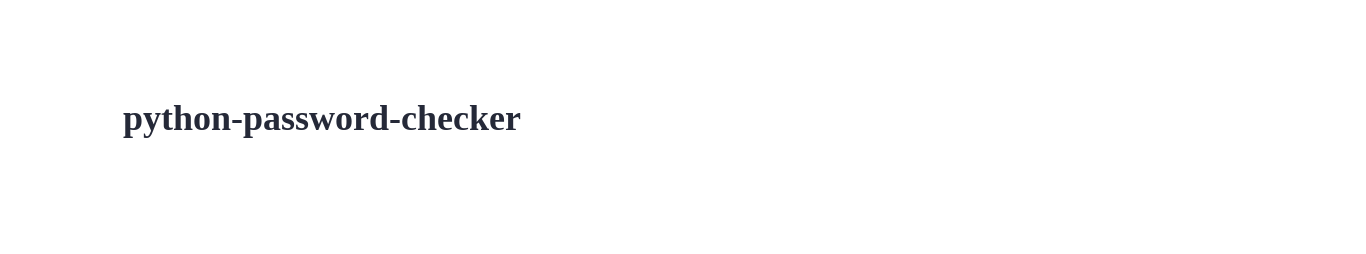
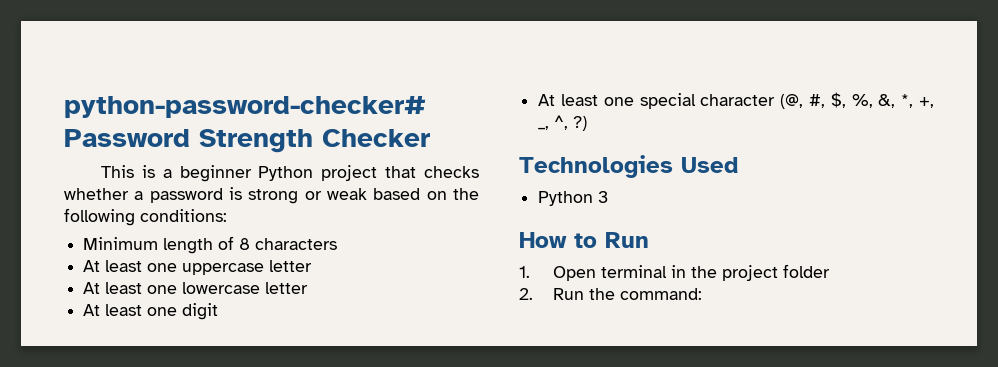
[123,105,521,138] python-password-checker -> [64,96,426,118] [64,129,430,153] [100,165,479,182] [64,187,479,204] [64,208,227,226] [83,236,338,254] [83,260,313,275] [83,282,309,294] [83,303,219,320] [538,92,934,109] [538,115,588,131] [519,155,738,178] [538,191,609,206] [519,232,649,248] [519,264,830,281] [519,288,702,300] python-password-checker# Password Strength Checker // This is a beginner Python project that checks whether a password is strong or weak based on the following conditions: // Minimum length of 8 characters // At least one uppercase letter // At least one lowercase letter // At least one digit // At least one special character (@, #, $, %, &, *, +, _, ^, ?) // Technologies Used // Python 3 // How to Run // 1. Open terminal in the project folder // 2. Run the command:

